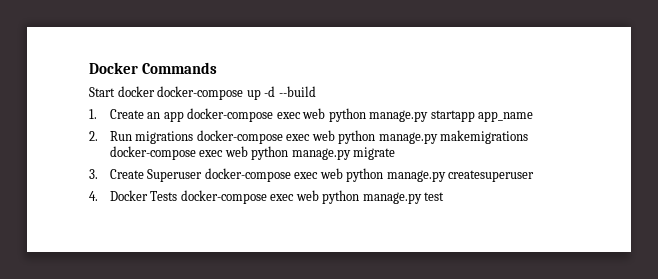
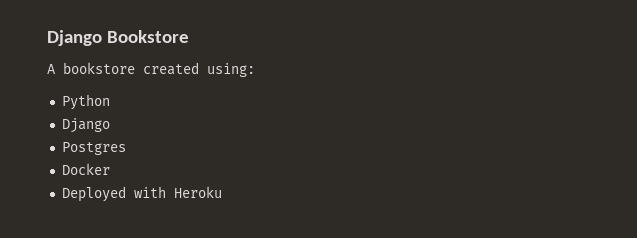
[89,62,218,74] [89,86,316,100] [89,108,534,122] [89,130,529,144] [109,146,396,160] [89,168,535,182] [89,190,445,204] Docker Commands // Start docker docker-compose up -d --build // 1. Create an app docker-compose exec web python manage.py startapp app_name // 2. Run migrations docker-compose exec web python manage.py makemigrations docker-compose exec web python manage.py migrate // 3. Create Superuser docker-compose exec web python manage.py createsuperuser // 4. Docker Tests docker-compose exec web python manage.py test -> [47,30,189,46] [47,62,255,77] [61,94,110,110] [61,118,110,133] [61,142,126,155] [61,163,110,175] [61,186,222,202] Django Bookstore // A bookstore created using: // Python // Django // Postgres // Docker // Deployed with Heroku

